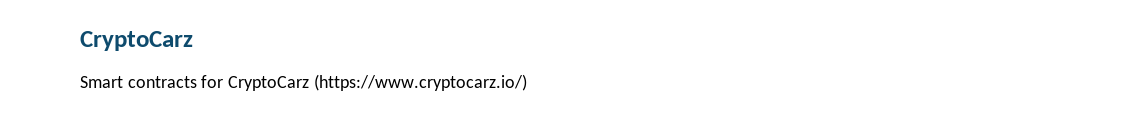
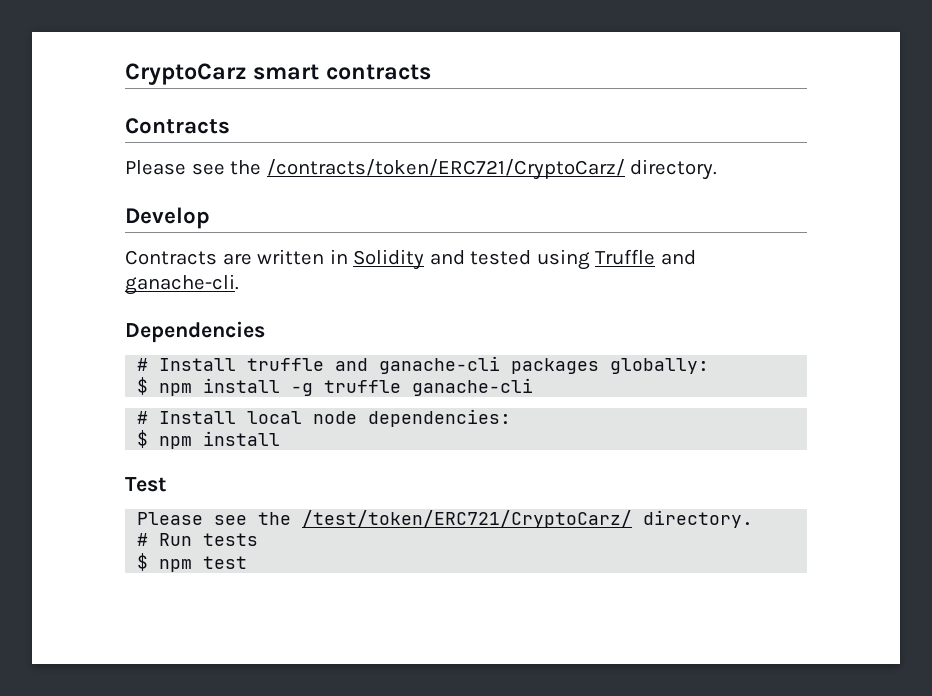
[80,31,193,51] [80,74,527,91] CryptoCarz // Smart contracts for CryptoCarz (https://www.cryptocarz.io/) -> [125,63,431,85] [125,118,230,134] [125,159,718,180] [125,207,210,229] [125,249,696,270] [125,274,239,295] [125,321,265,343] [137,356,710,374] [137,377,534,396] [137,409,512,427] [137,430,281,449] [125,477,166,492] [137,510,754,528] [137,533,259,546] [137,553,248,572] CryptoCarz smart contracts // Contracts // Please see the /contracts/token/ERC721/CryptoCarz/ directory. // Develop // Contracts are written in Solidity and tested using Truffle and ganache-cli. // Dependencies // # Install truffle and ganache-cli packages globally: // $ npm install -g truffle ganache-cli // # Install local node dependencies: // $ npm install // Test // Please see the /test/token/ERC721/CryptoCarz/ directory. // # Run tests // $ npm test

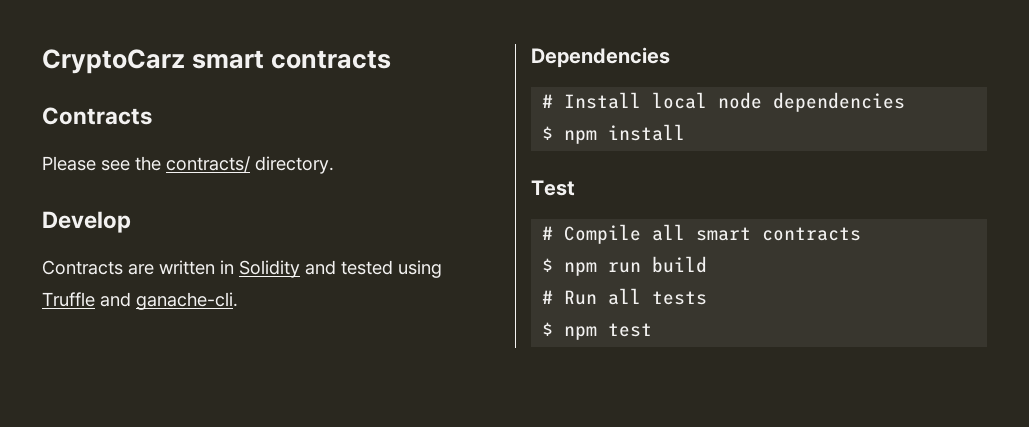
[266,159,625,180] /contracts/token/ERC721/CryptoCarz/ -> [166,156,250,172] contracts/
[137,356,710,374] [137,377,534,396] // # Install truffle and ganache-cli packages globally: // $ npm install -g truffle ganache-cli -> (670, 57) none
[368,409,512,427] dependencies: -> [773,92,906,112] dependencies
[137,510,754,528] Please see the /test/token/ERC721/CryptoCarz/ directory. -> [542,224,862,244] [542,256,708,276] # Compile all smart contracts // $ npm run build
(193, 539) none -> [608,288,642,305] all

